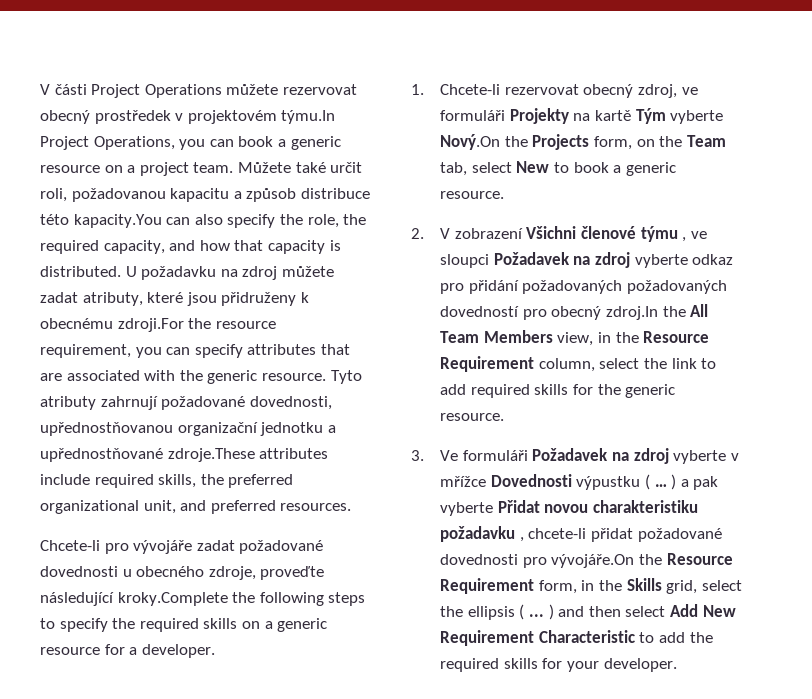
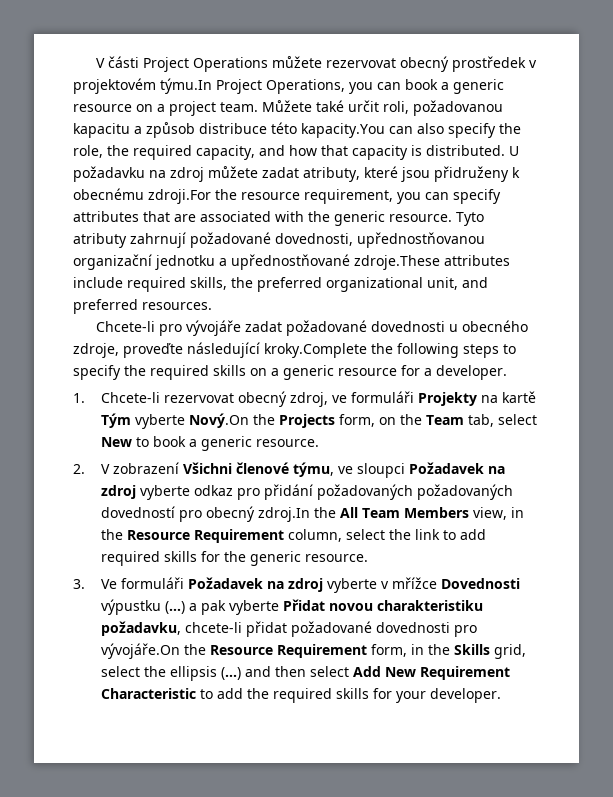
[640,226,687,242] týmu , -> [292,462,334,477] týmu,
[644,474,677,490] ( … ) -> [164,601,185,614] (…)
[440,526,524,542] požadavku , -> [100,621,181,636] požadavku,
[519,604,554,620] ( ... ) -> [220,667,241,680] (...)

